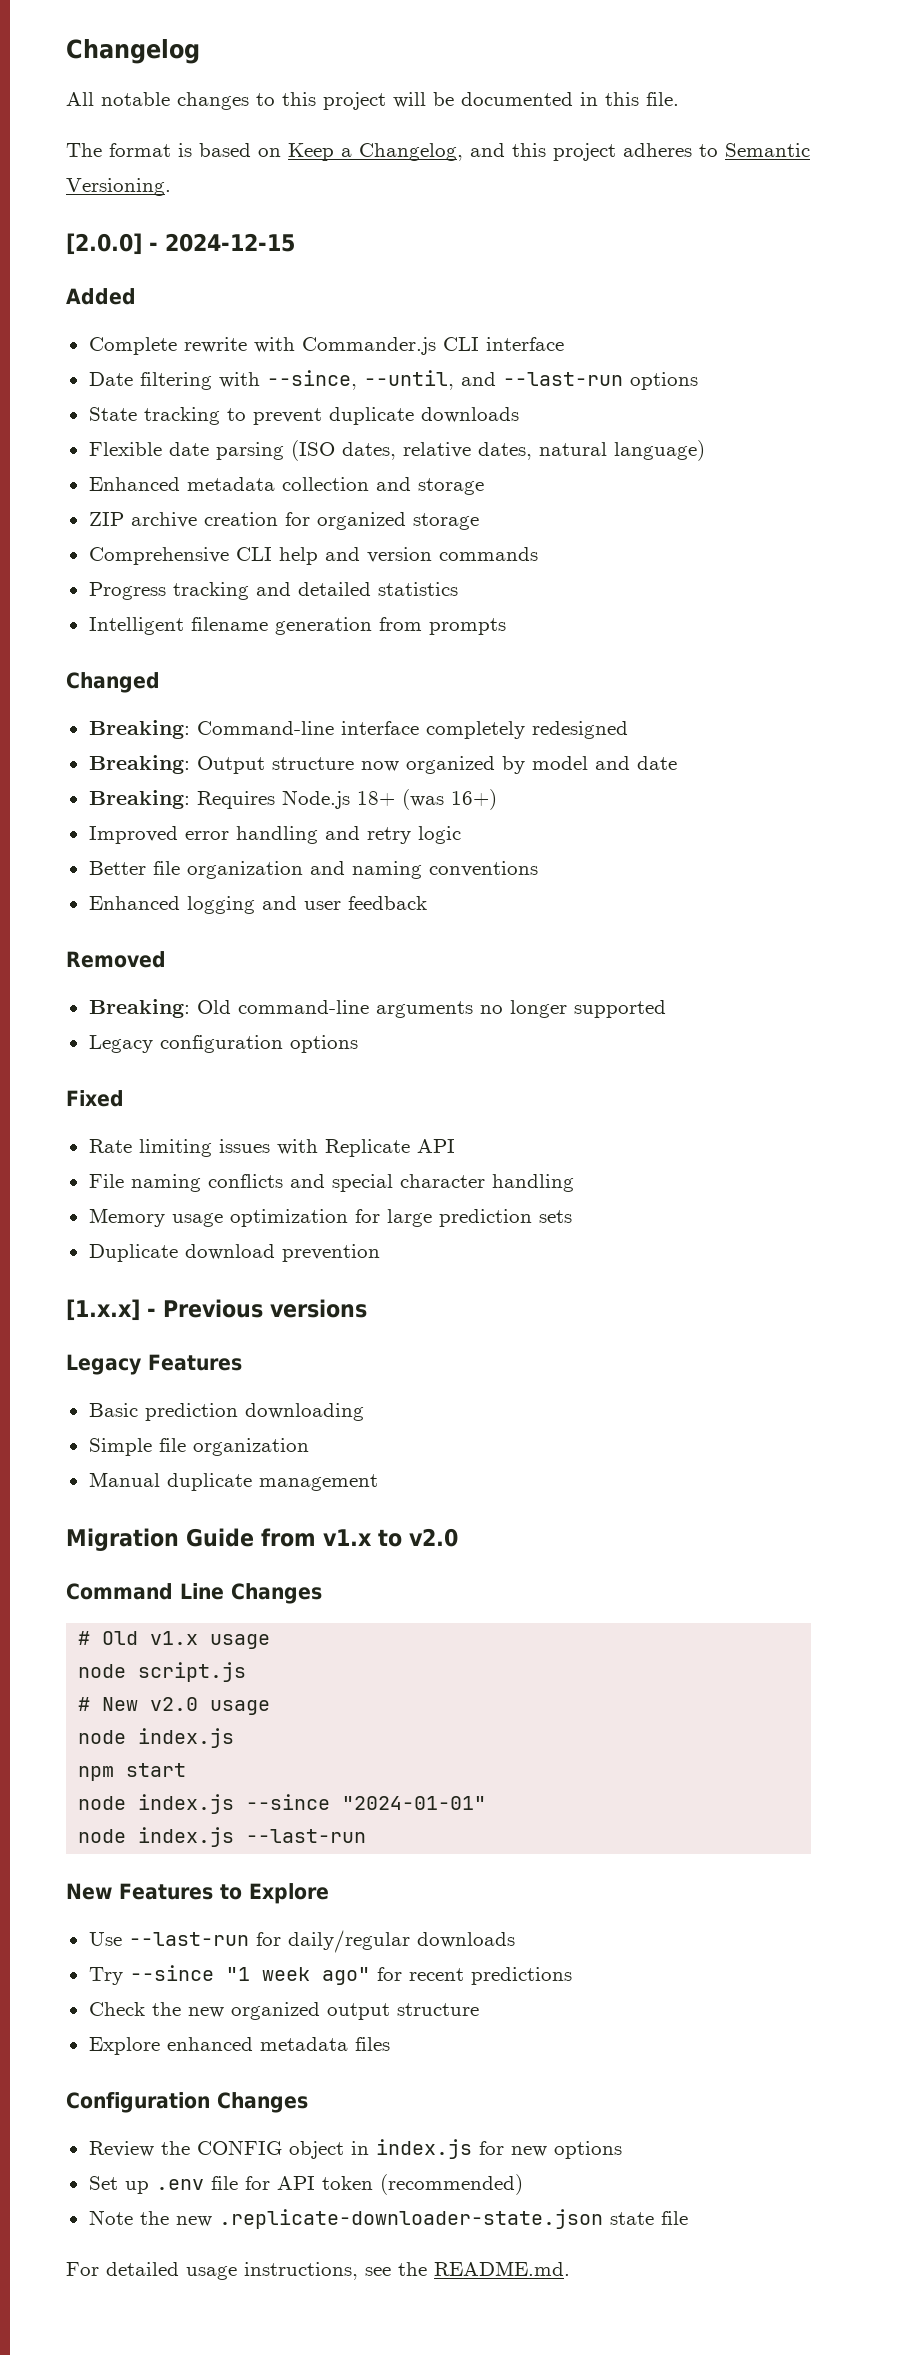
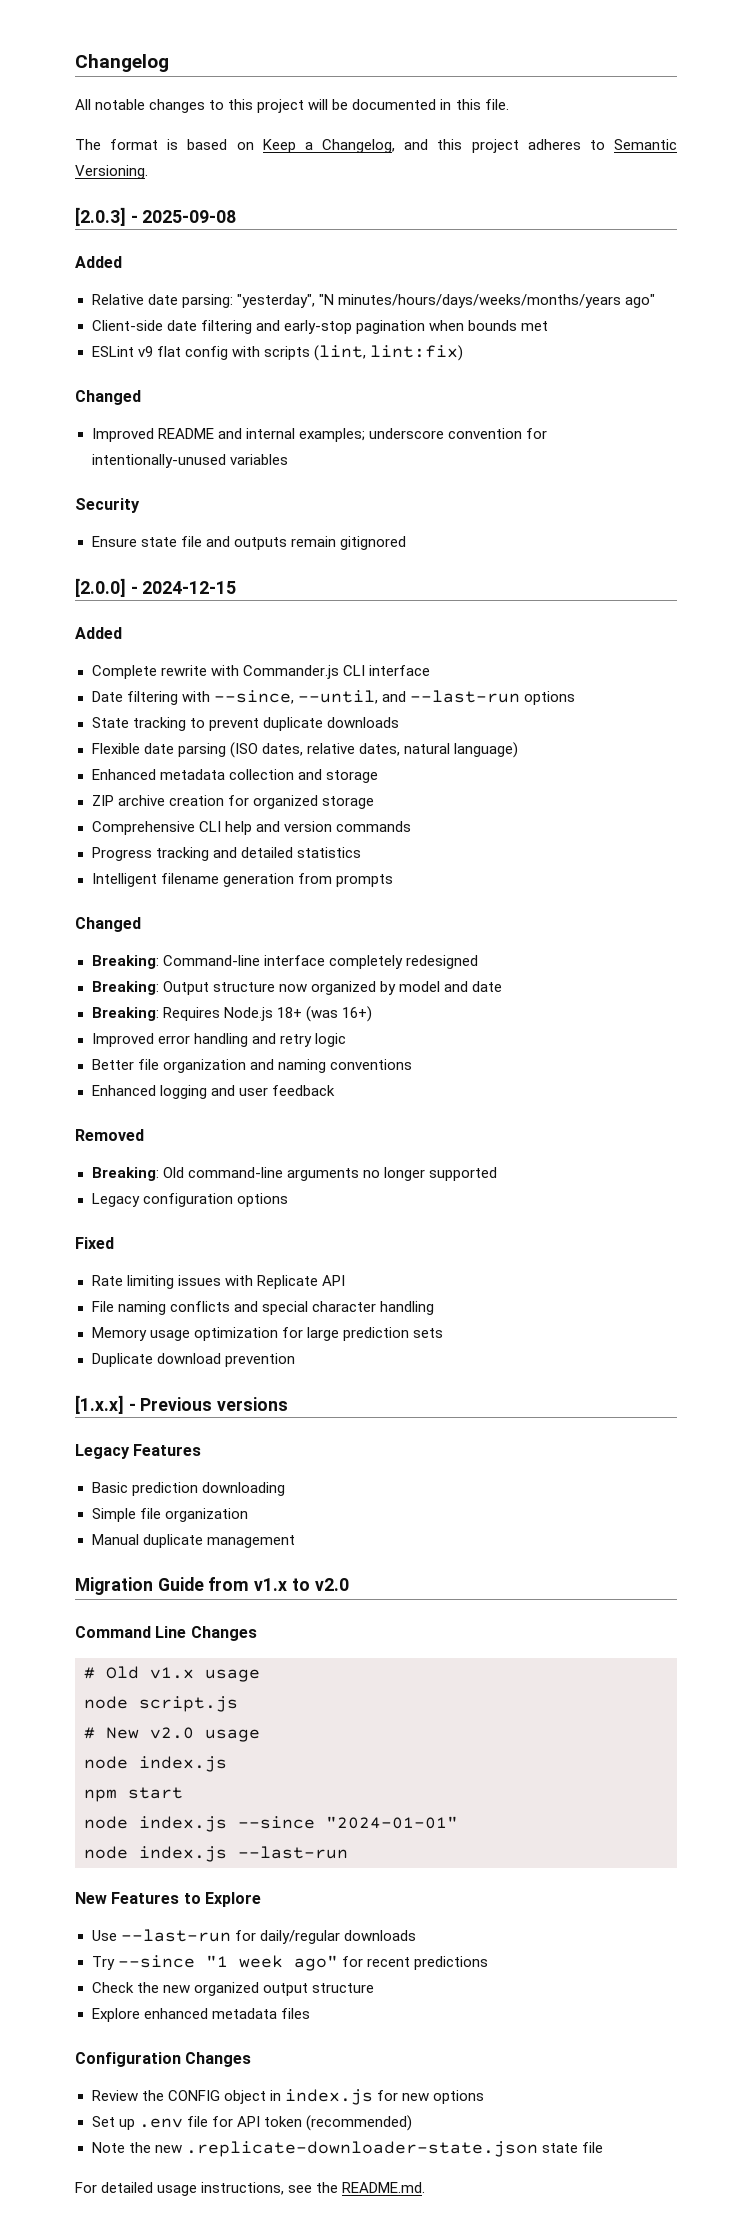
(171, 187) none -> [75,207,237,226] [75,256,122,268] [91,294,655,308] [91,320,548,334] [91,345,463,361] [75,390,141,405] [91,428,547,442] [91,454,288,468] [75,498,140,513] [91,536,406,550] // [2.0.3] - 2025-09-08 // Added // Relative date parsing: "yesterday", "N minutes/hours/days/weeks/months/years ago" // Client-side date filtering and early-stop pagination when bounds met // ESLint v9 flat config with scripts (lint, lint:fix) // Changed // Improved README and internal examples; underscore convention for intentionally-unused variables // Security // Ensure state file and outputs remain gitignored

